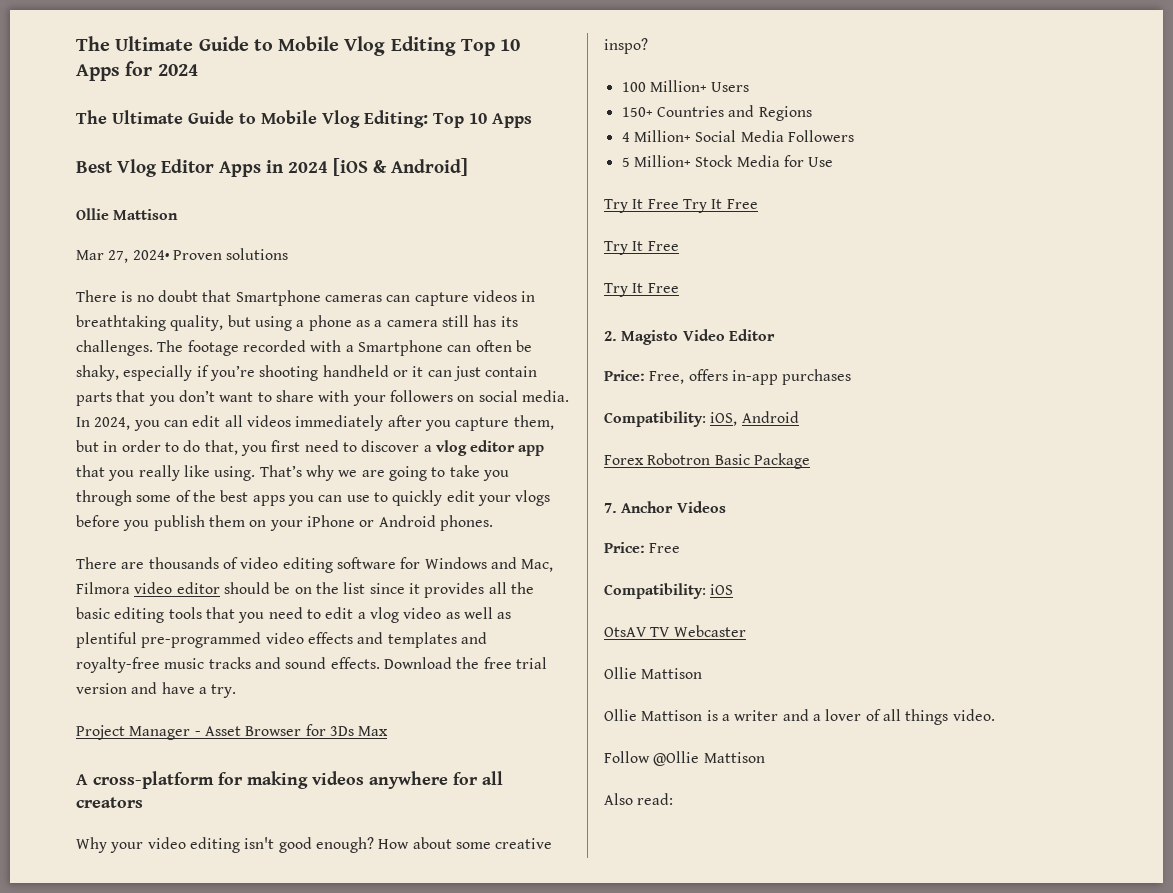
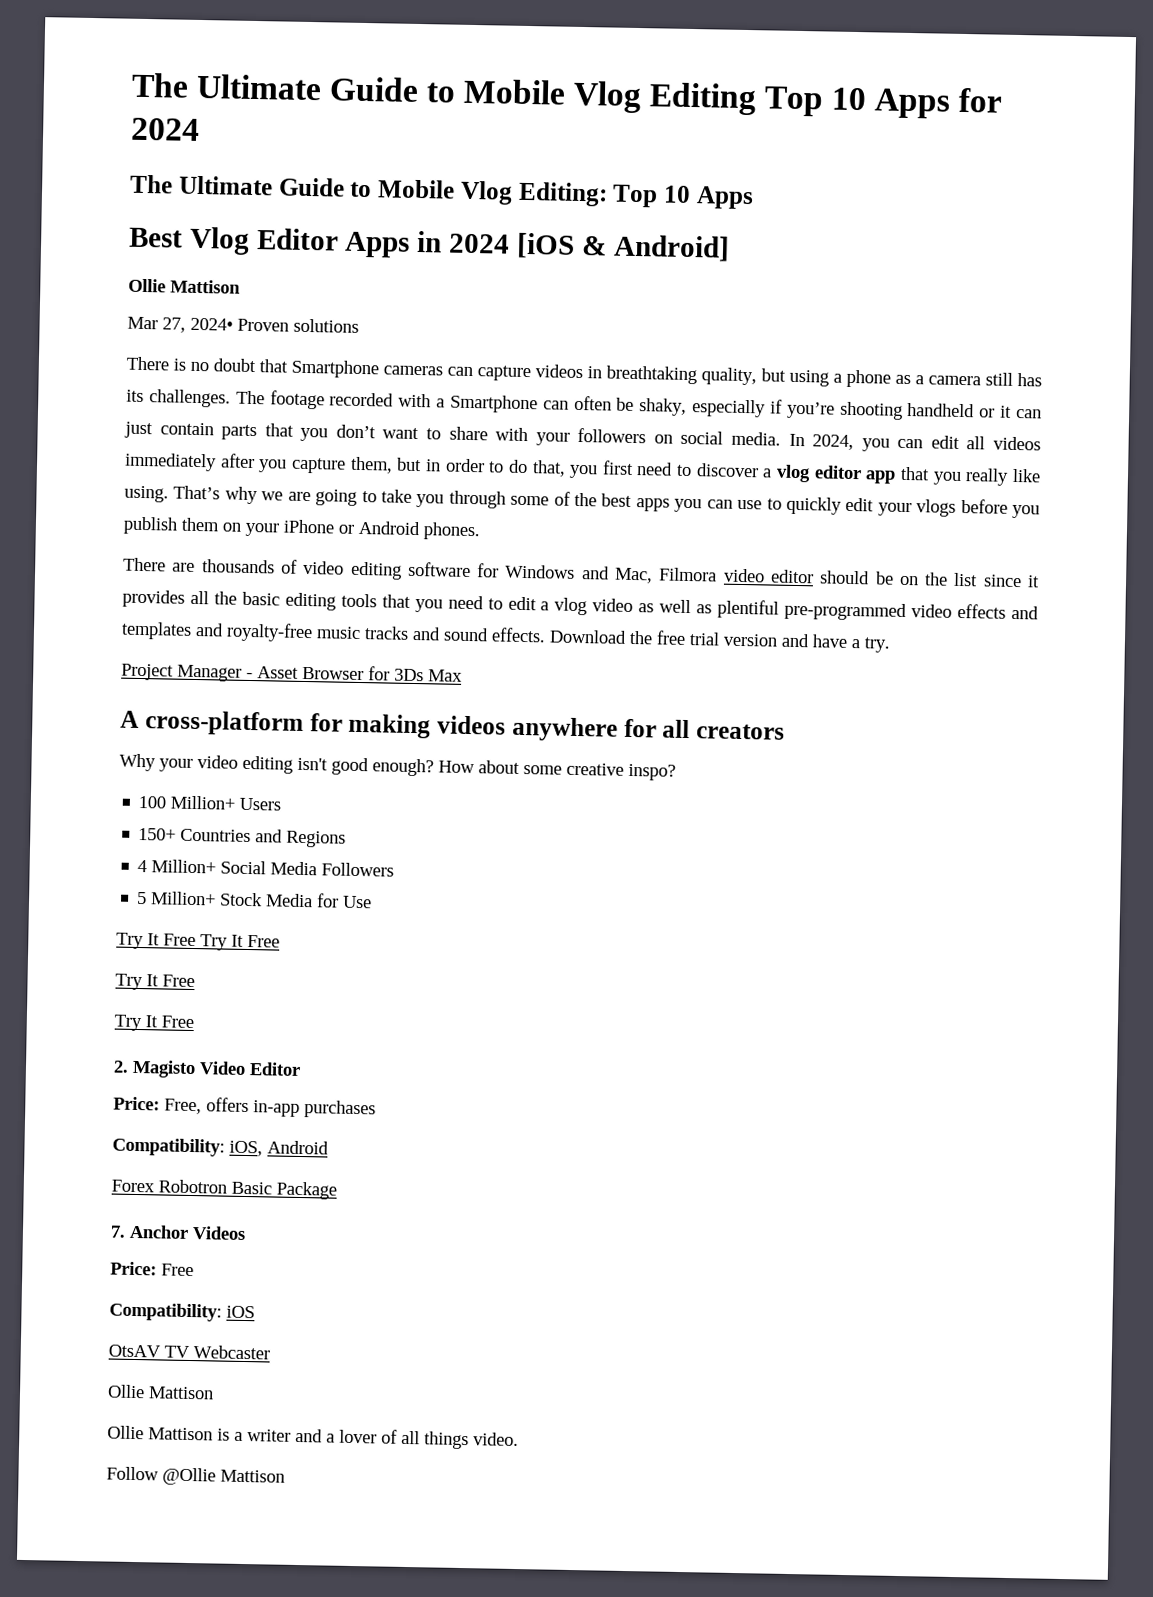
[604,793,674,805] // Also read: -> (285, 1476) none

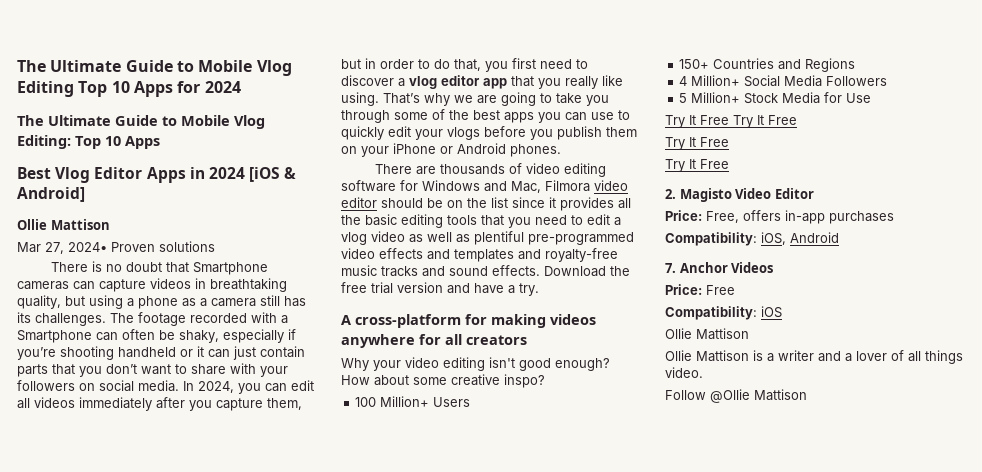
[121,663,463,682] // Project Manager - Asset Browser for 3Ds Max -> (539, 289) none
[111,1179,337,1200] // Forex Robotron Basic Package -> (839, 237) none
[108,1344,270,1360] // OtsAV TV Webcaster -> (782, 312) none

